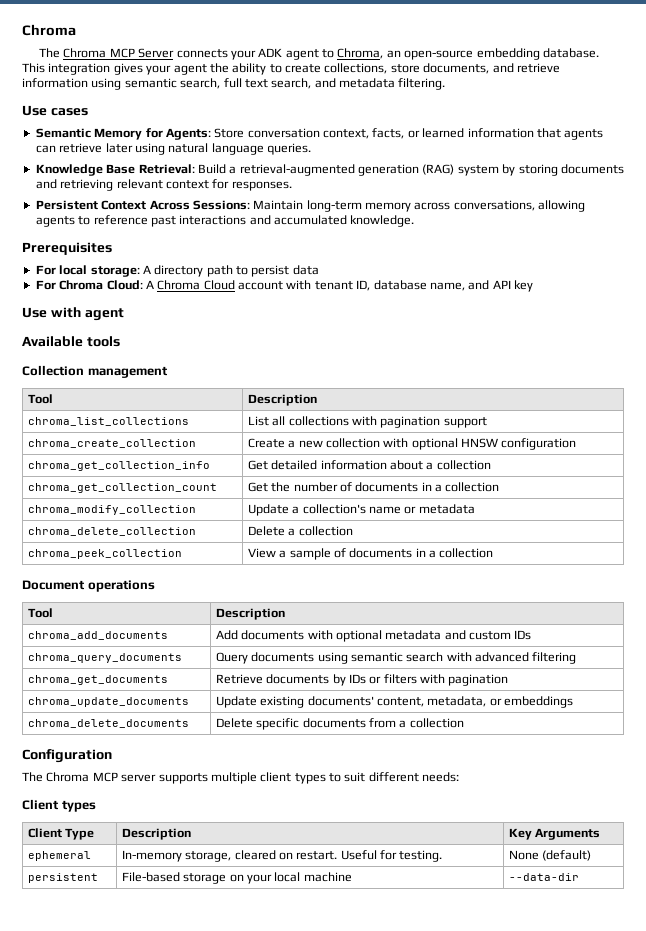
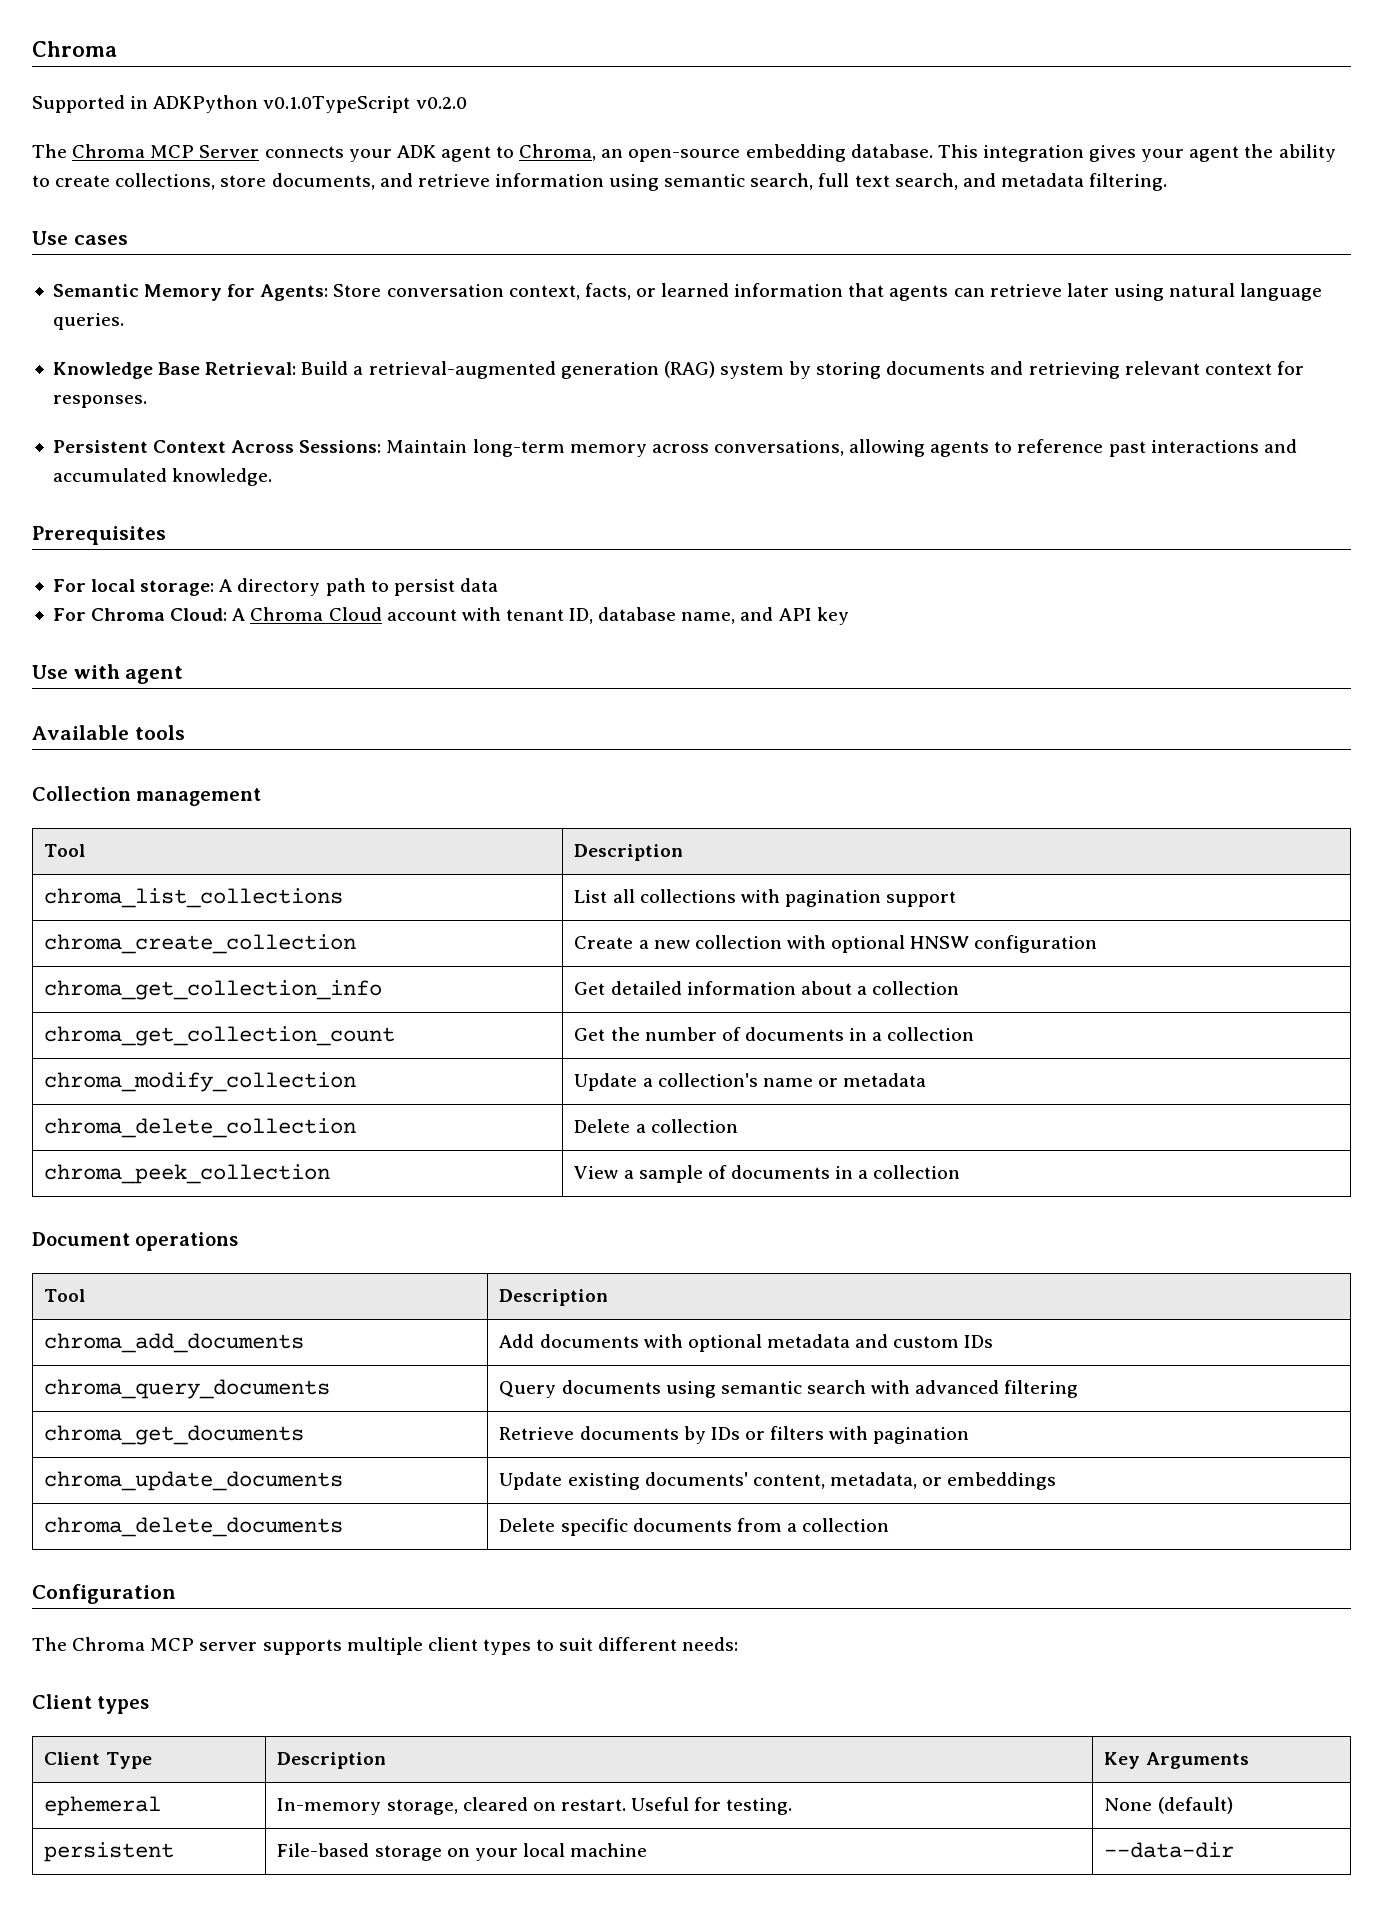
[22,24,76,36] Chroma -> [32,41,117,57] [32,95,467,113] Chroma // Supported in ADKPython v0.1.0TypeScript v0.2.0

